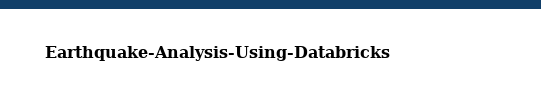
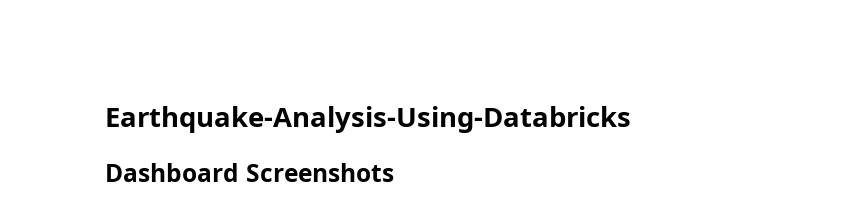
(390, 53) none -> [105,163,394,182] // Dashboard Screenshots

